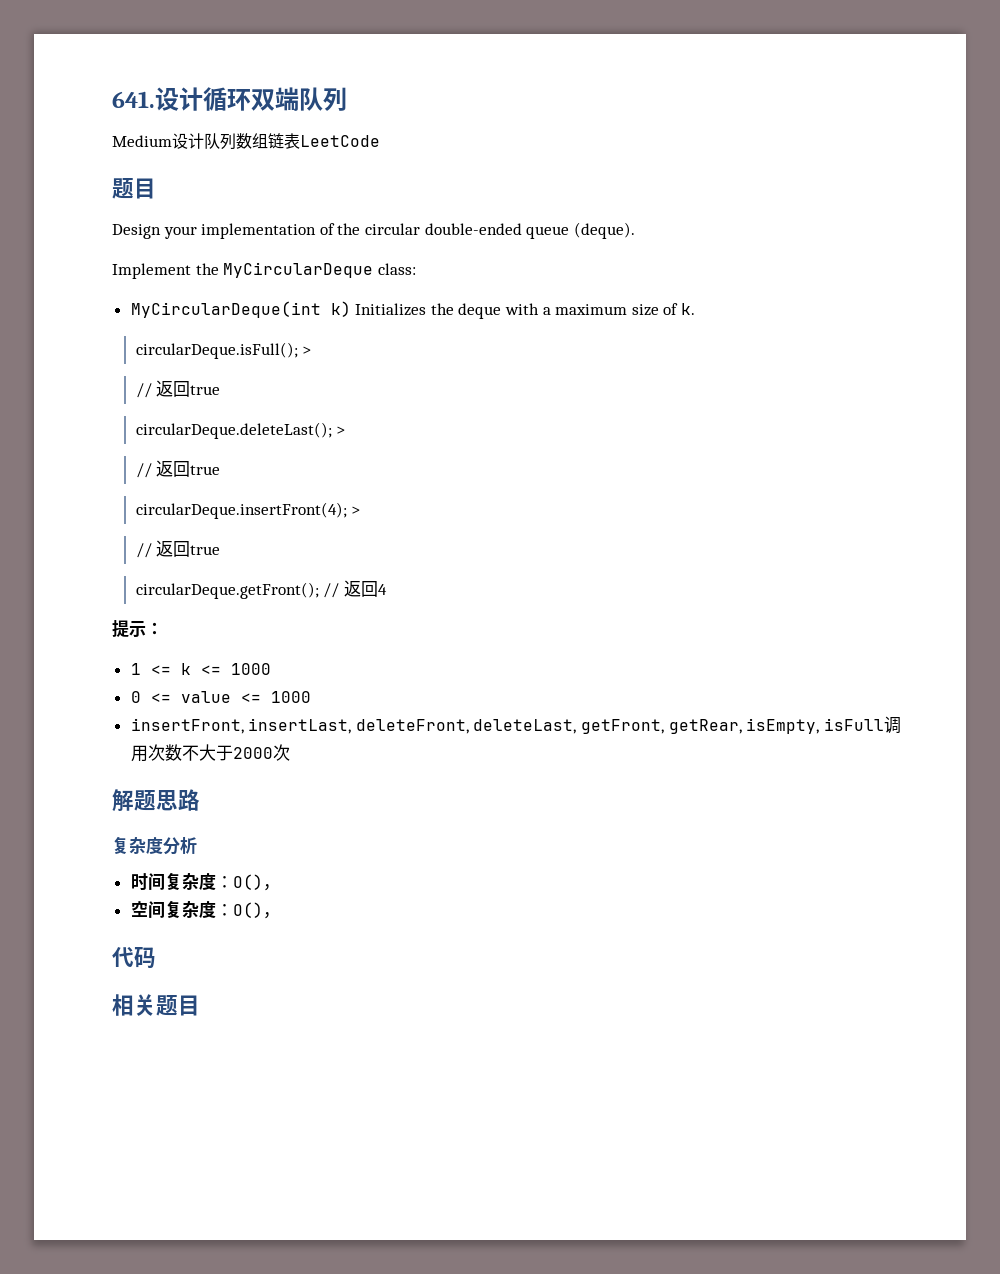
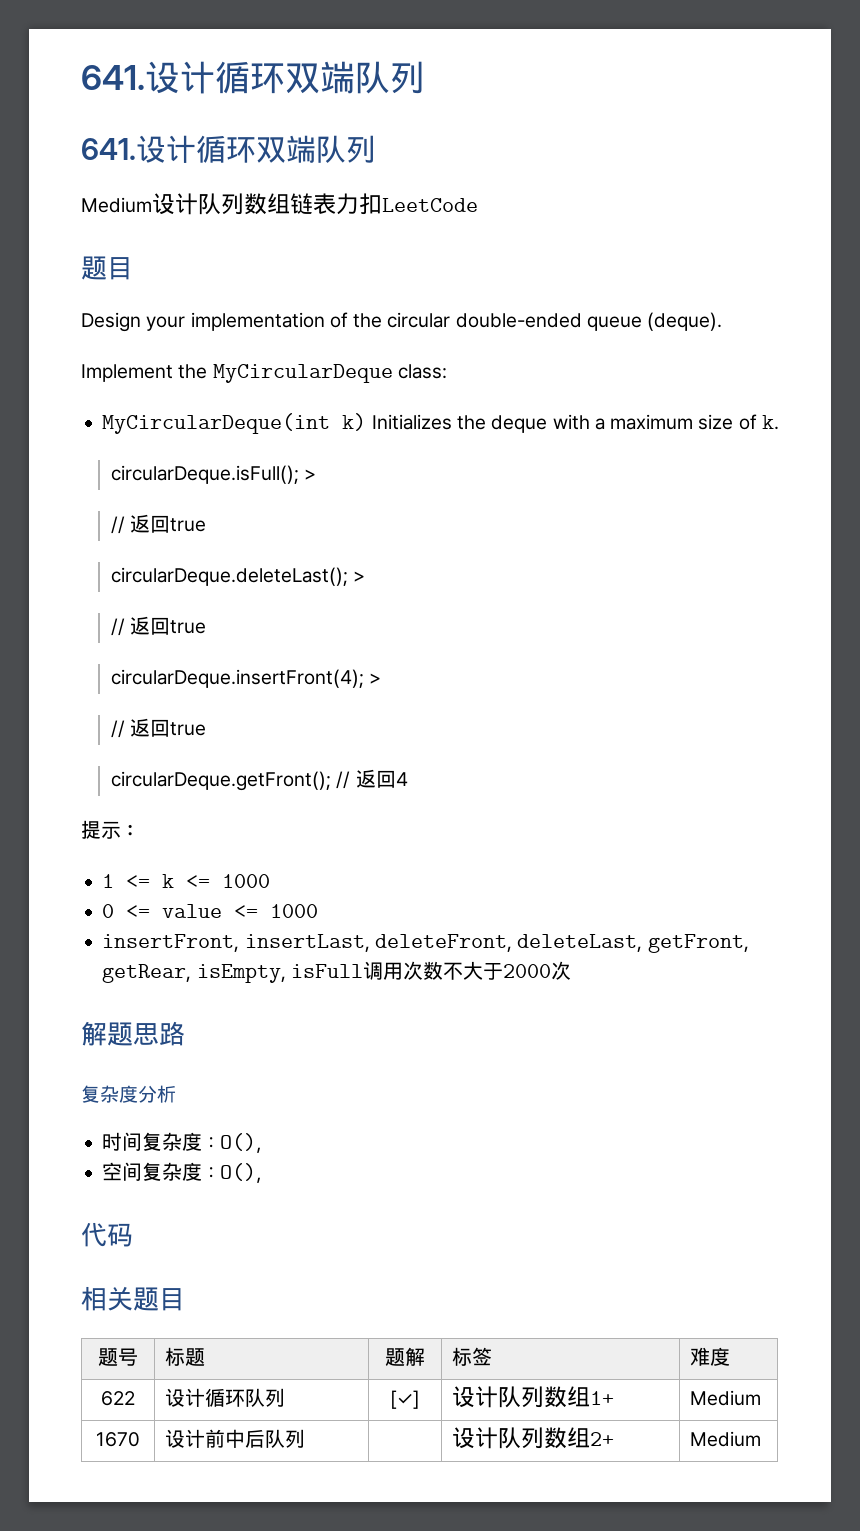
[112,87,347,111] 641.设计循环双端队列 -> [81,61,425,94] [81,135,376,163] 641.设计循环双端队列 // 641.设计循环双端队列
(300, 141) none -> [336,193,382,215] 力扣
(200, 1005) none -> [98,1348,138,1366] [164,1347,205,1366] [385,1347,425,1366] [451,1347,492,1366] [689,1347,730,1366] [101,1391,135,1406] [164,1388,285,1407] [390,1390,420,1409] [451,1386,614,1408] [689,1390,761,1406] [96,1432,140,1447] [164,1429,305,1448] [451,1427,614,1449] [689,1431,761,1447] // 题号 | 标题 | 题解 | 标签 | 难度 // 622 | 设计循环队列 | [✓] | 设计队列数组1+ | Medium // 1670 | 设计前中后队列 | | 设计队列数组2+ | Medium

